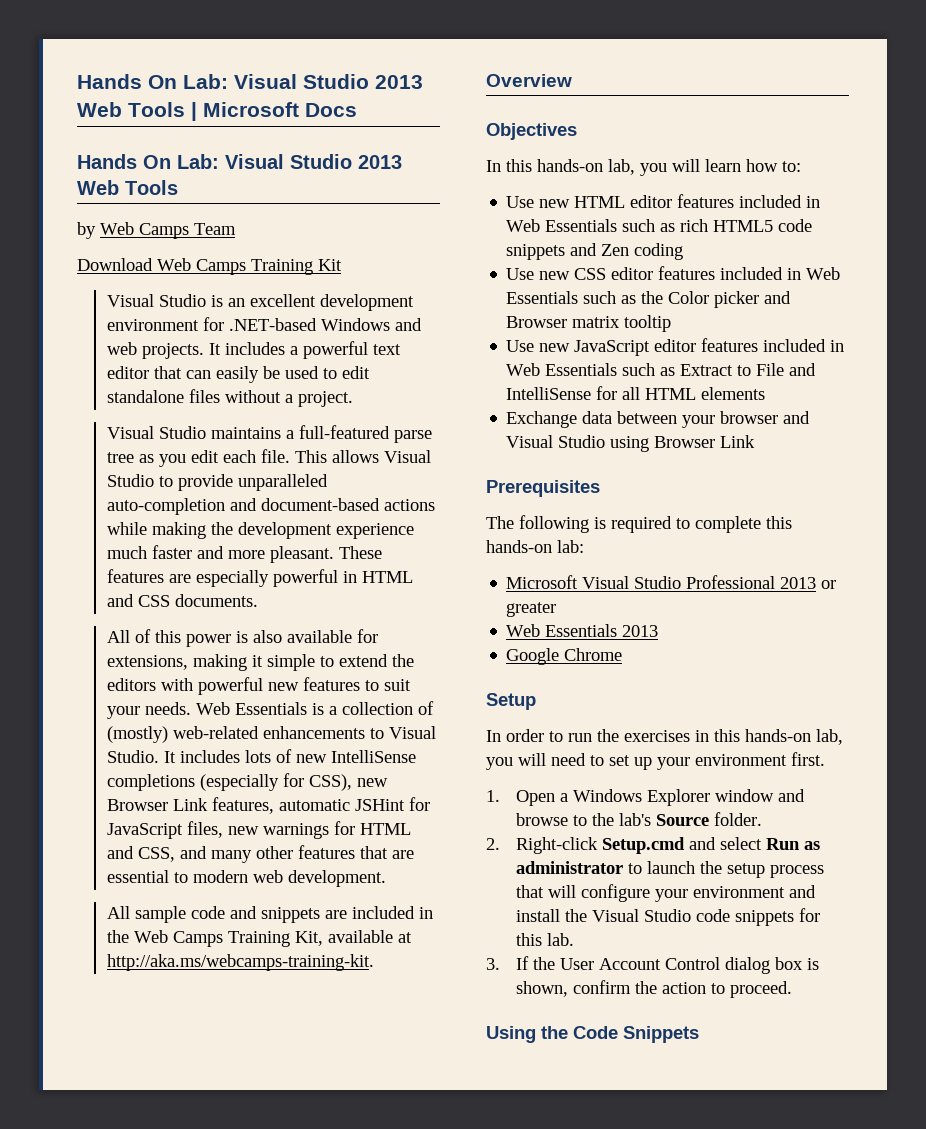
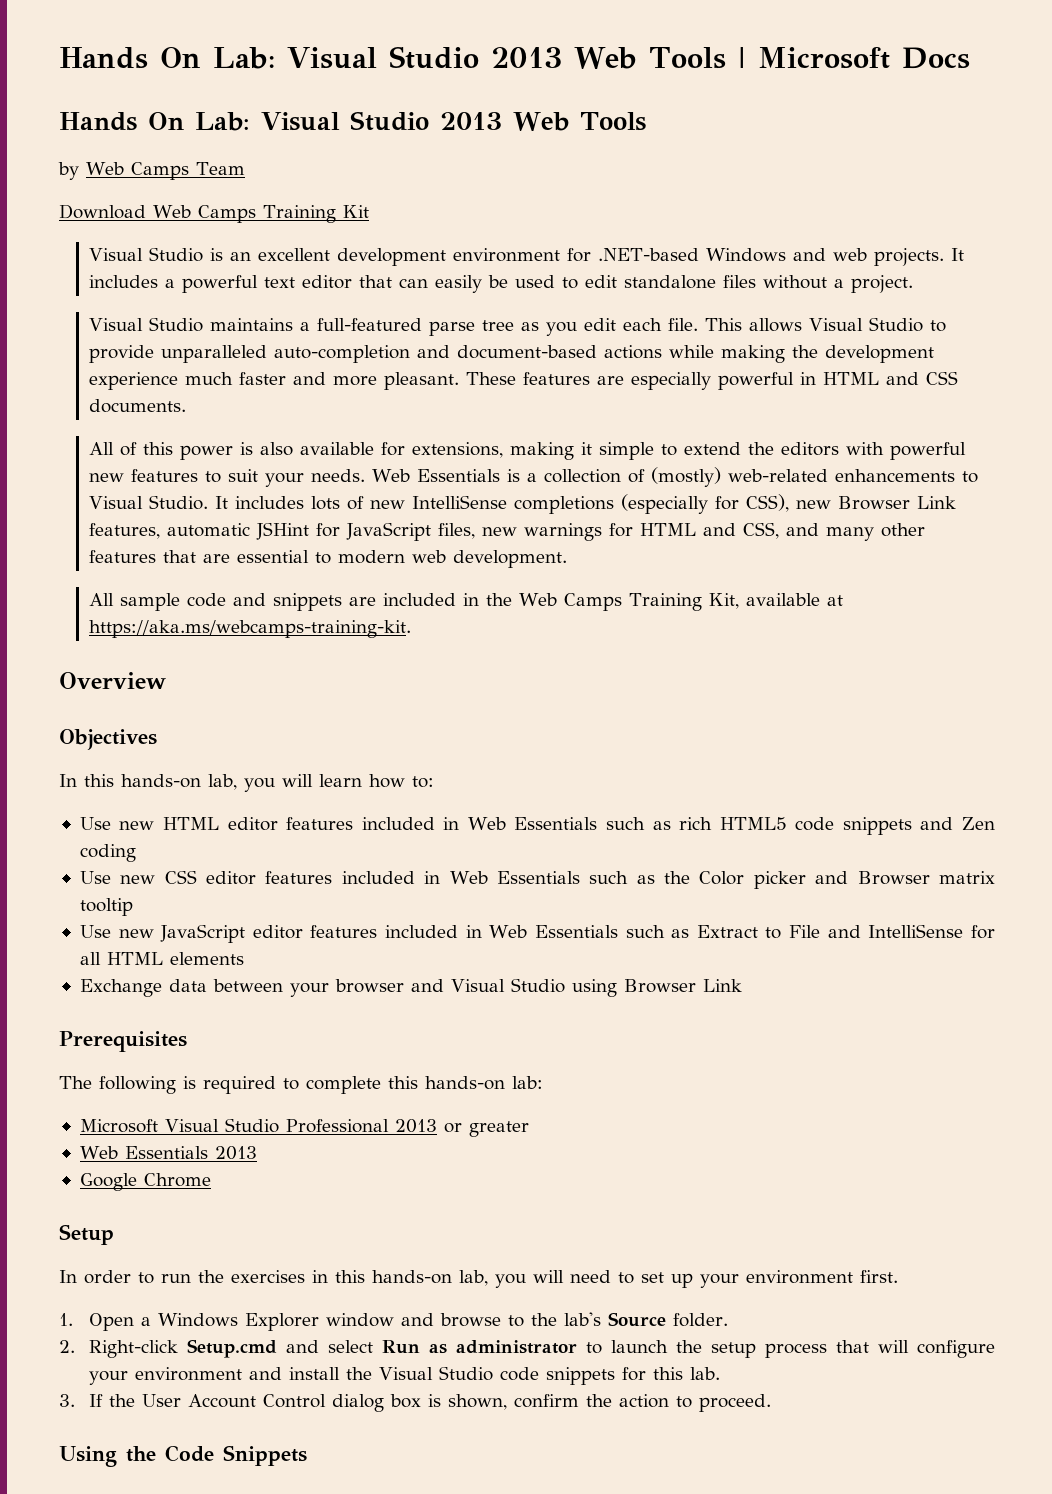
[106,954,374,971] http://aka.ms/webcamps-training-kit. -> [88,620,411,638] https://aka.ms/webcamps-training-kit.

